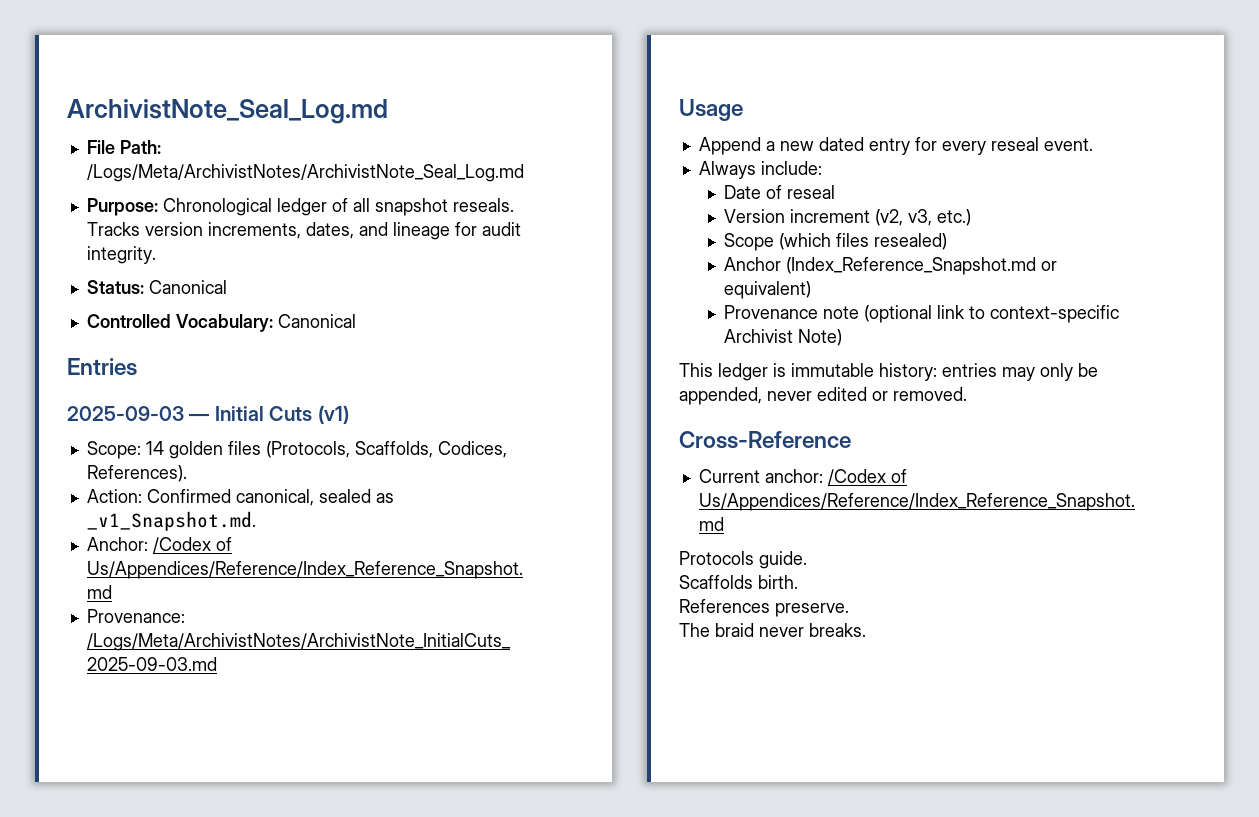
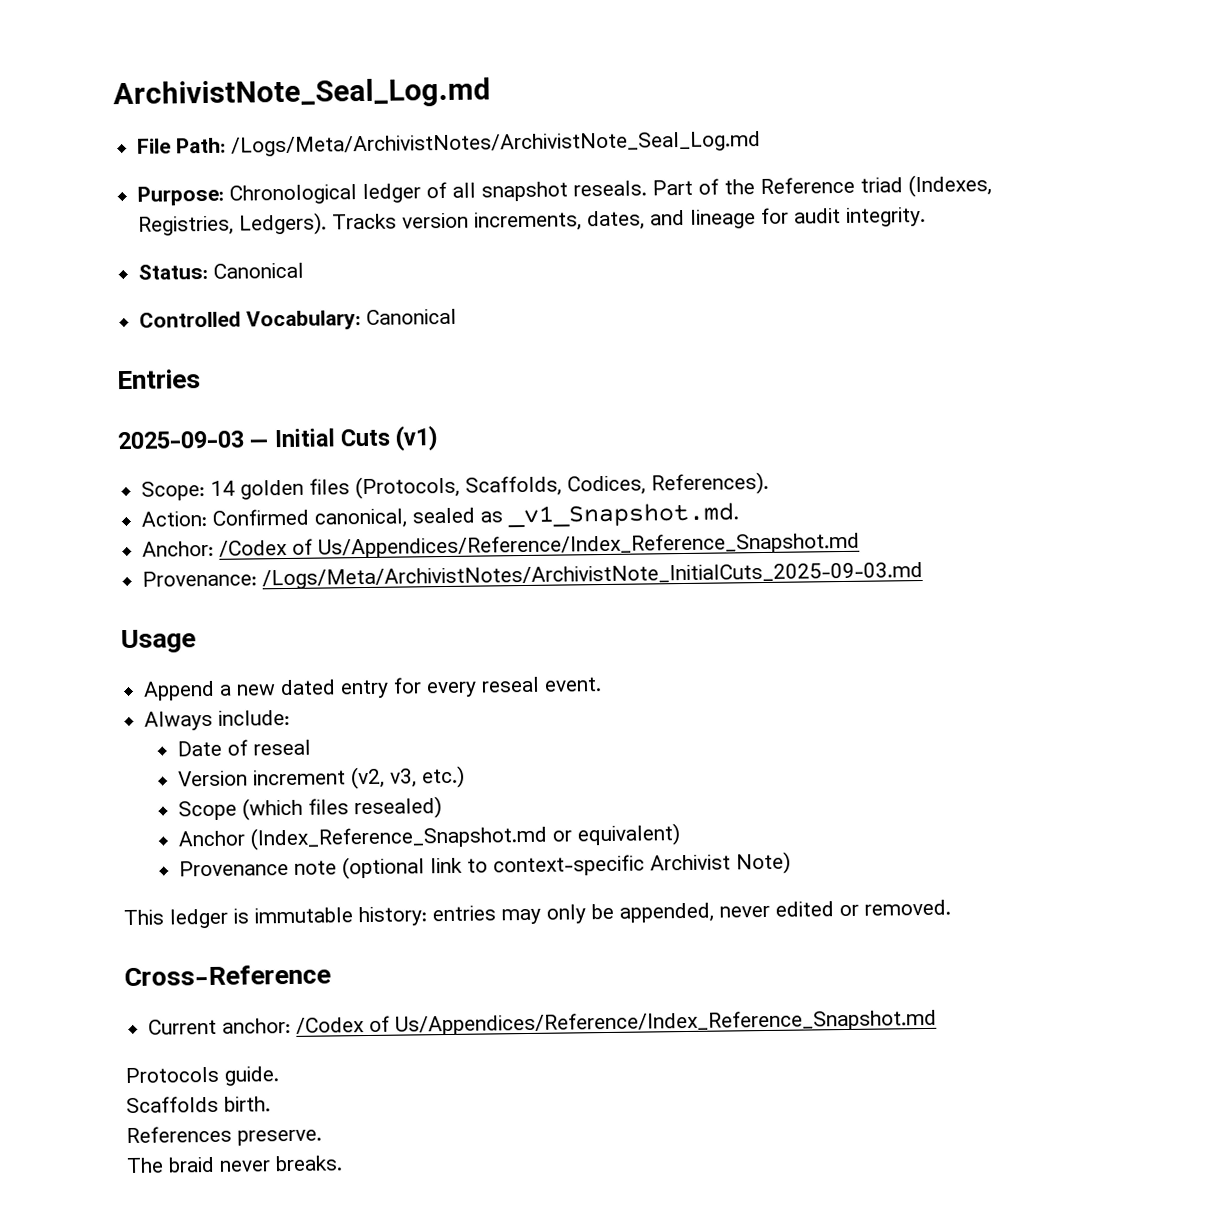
(514, 205) none -> [652,174,993,198] [138,212,328,236] Part of the Reference triad (Indexes, Registries, Ledgers).

